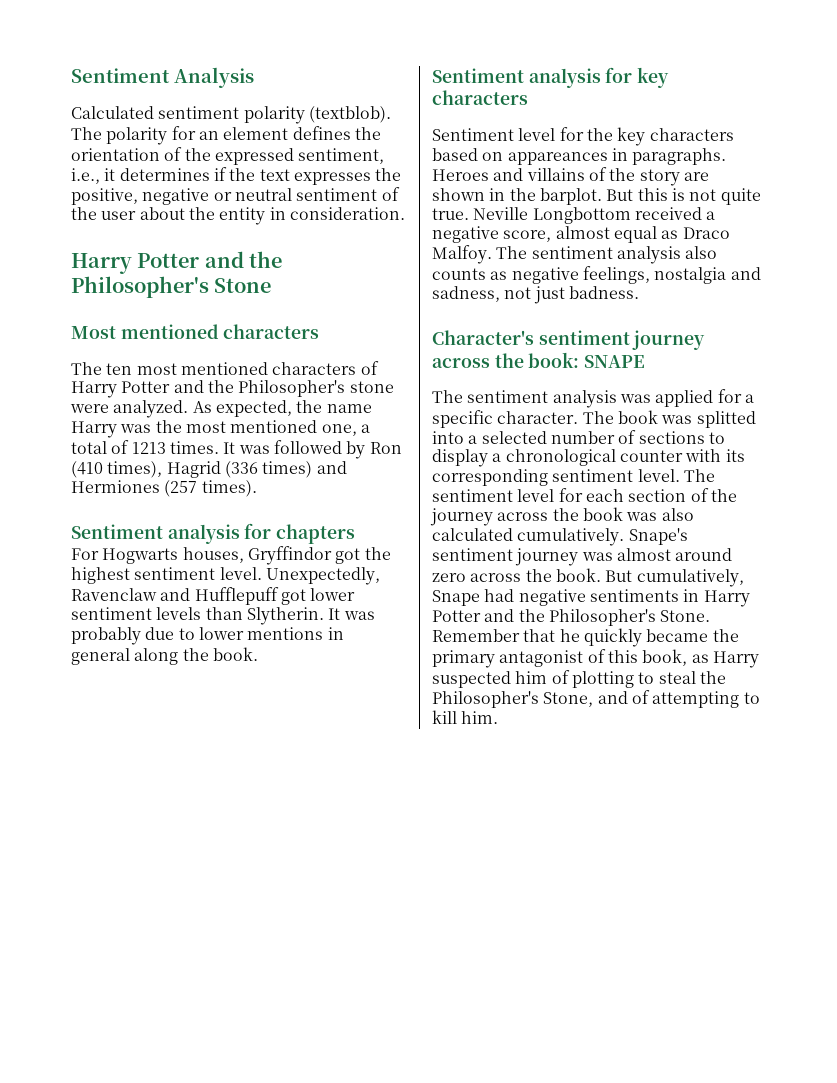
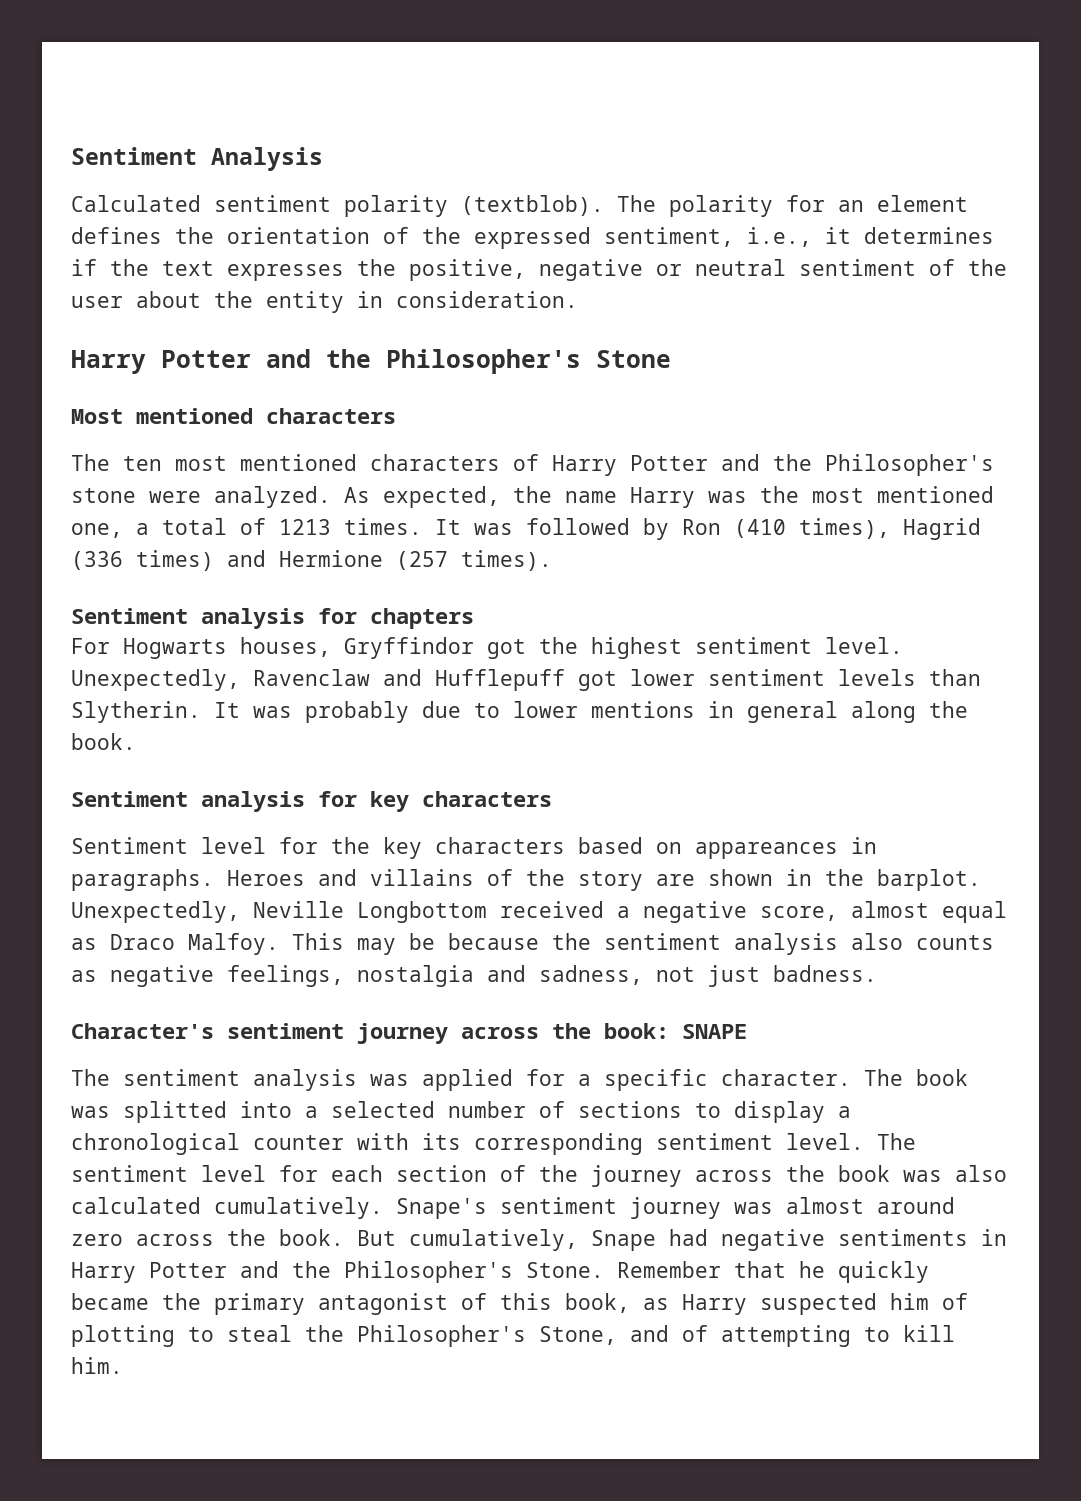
[71,480,160,493] Hermiones -> [279,550,383,567] Hermione
[606,188,761,205] [432,208,469,220] But this is not quite true. -> [71,901,240,923] Unexpectedly,
[496,246,528,259] The -> [292,933,591,955] This may be because the

